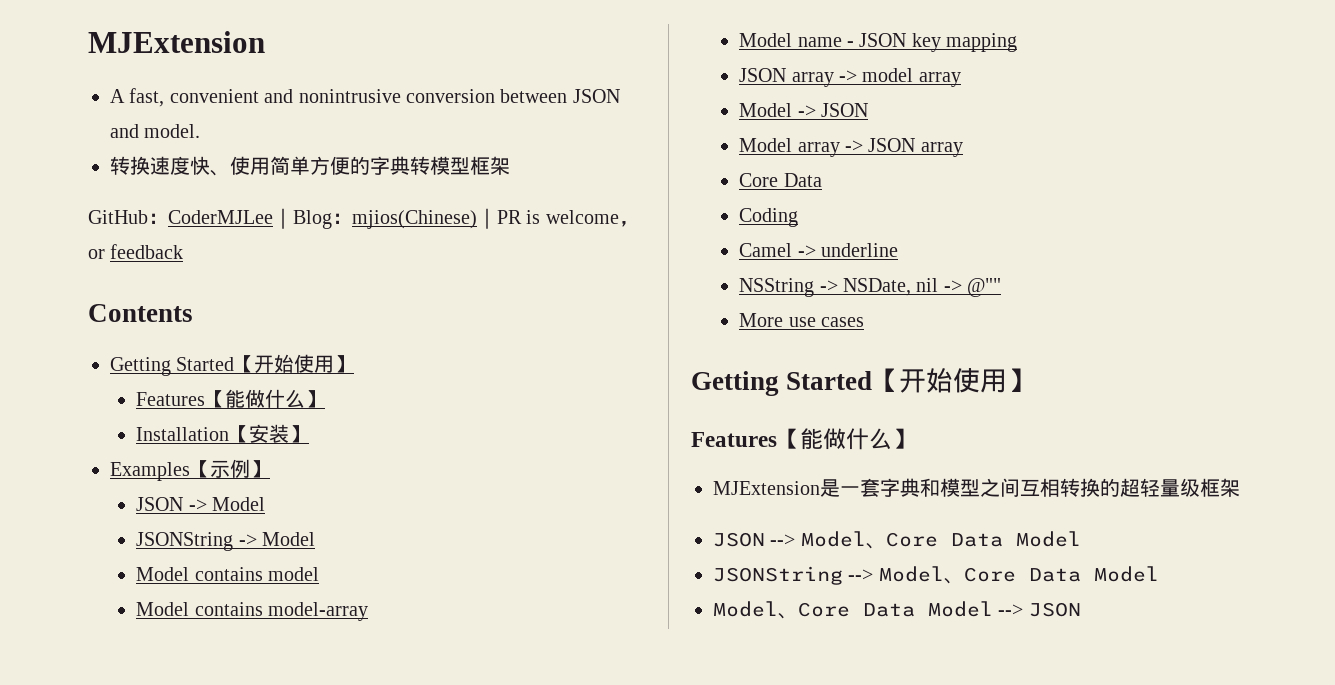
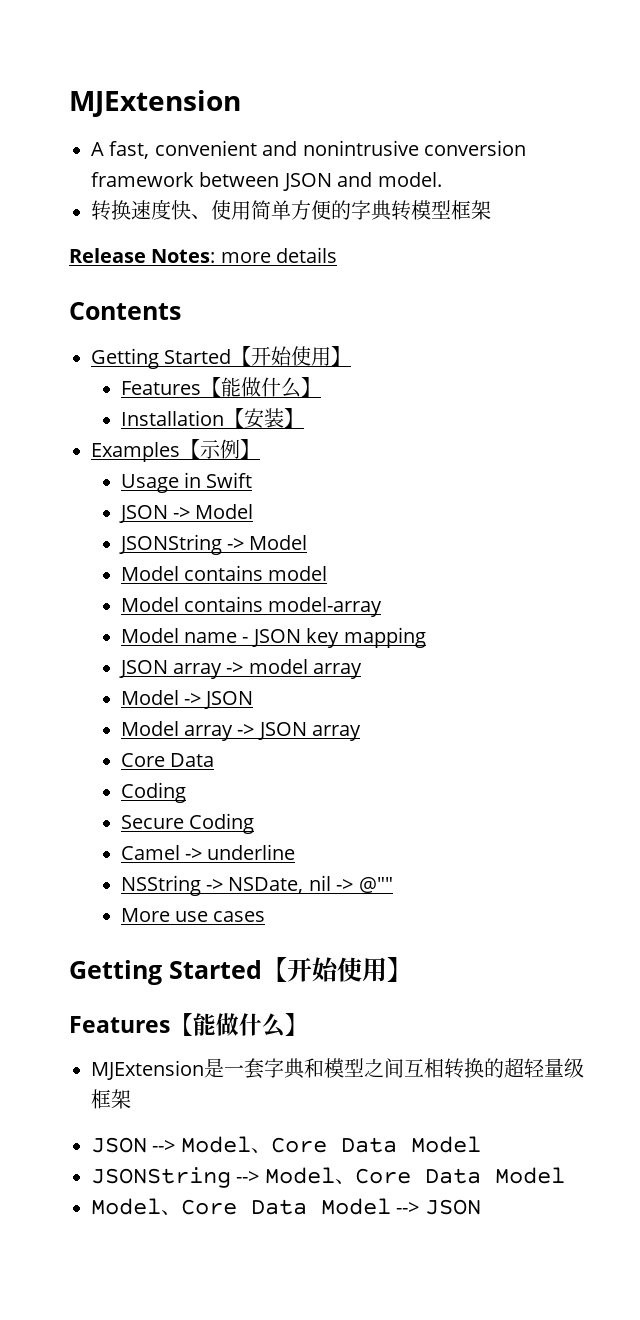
(495, 96) none -> [91,172,194,187] framework
[88,208,639,229] [88,244,184,259] GitHub：CoderMJLee｜Blog：mjios(Chinese)｜PR is welcome，or feedback -> [69,247,338,263] Release Notes: more details
(270, 469) none -> [120,472,253,493] // Usage in Swift
(799, 217) none -> [120,813,254,834] // Secure Coding

